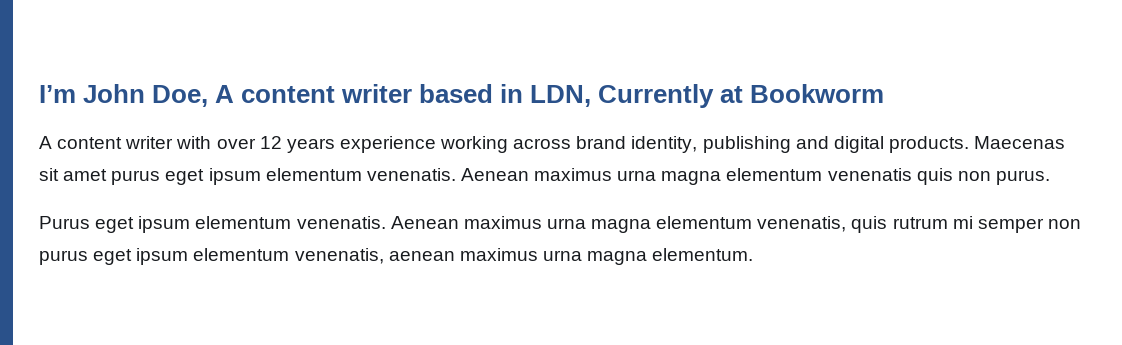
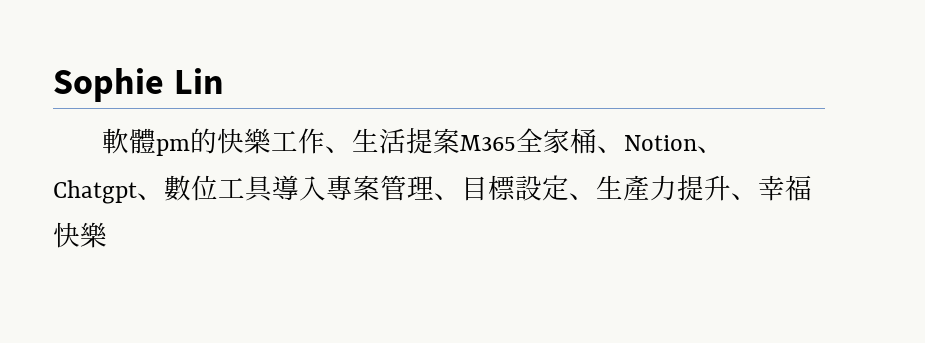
[39,84,885,108] [39,136,1066,153] [39,168,1050,185] [39,216,1081,233] [39,248,754,265] I’m John Doe, A content writer based in LDN, Currently at Bookworm // A content writer with over 12 years experience working across brand identity, publishing and digital products. Maecenas sit amet purus eget ipsum elementum venenatis. Aenean maximus urna magna elementum venenatis quis non purus. // Purus eget ipsum elementum venenatis. Aenean maximus urna magna elementum venenatis, quis rutrum mi semper non purus eget ipsum elementum venenatis, aenean maximus urna magna elementum. -> [53,68,224,102] [102,128,725,156] [53,175,812,204] [53,222,107,248] Sophie Lin // 軟體pm的快樂工作、生活提案M365全家桶、Notion、Chatgpt、數位工具導入專案管理、目標設定、生產力提升、幸福快樂

